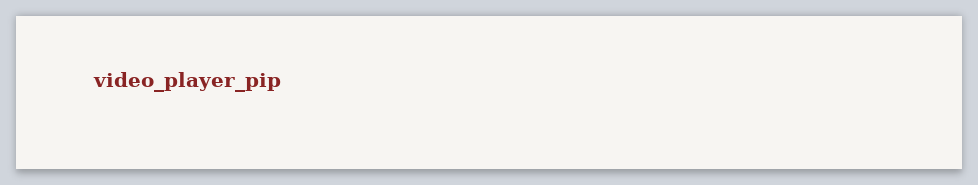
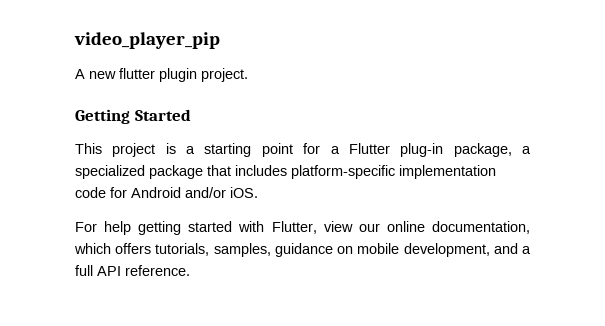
(281, 82) none -> [75,68,248,82] [75,109,191,124] [75,143,531,157] [75,165,496,179] [75,187,258,198] [75,221,530,235] [74,243,531,257] [75,265,190,276] // A new flutter plugin project. // Getting Started // This project is a starting point for a Flutter plug-in package, a specialized package that includes platform-specific implementation code for Android and/or iOS. // For help getting started with Flutter, view our online documentation, which offers tutorials, samples, guidance on mobile development, and a full API reference.

